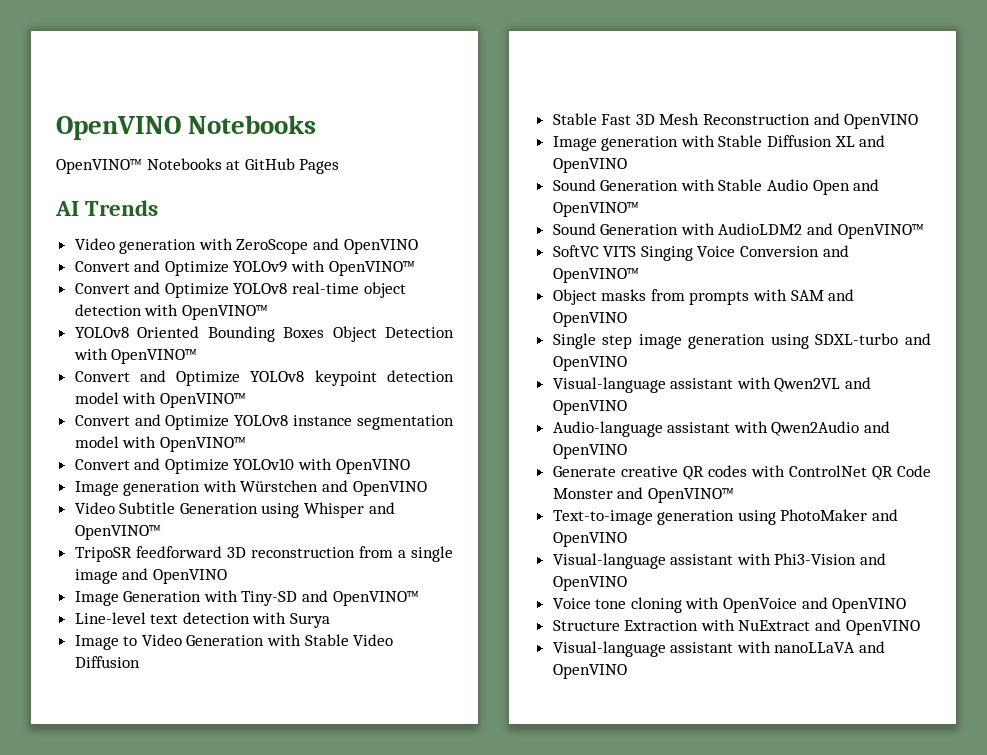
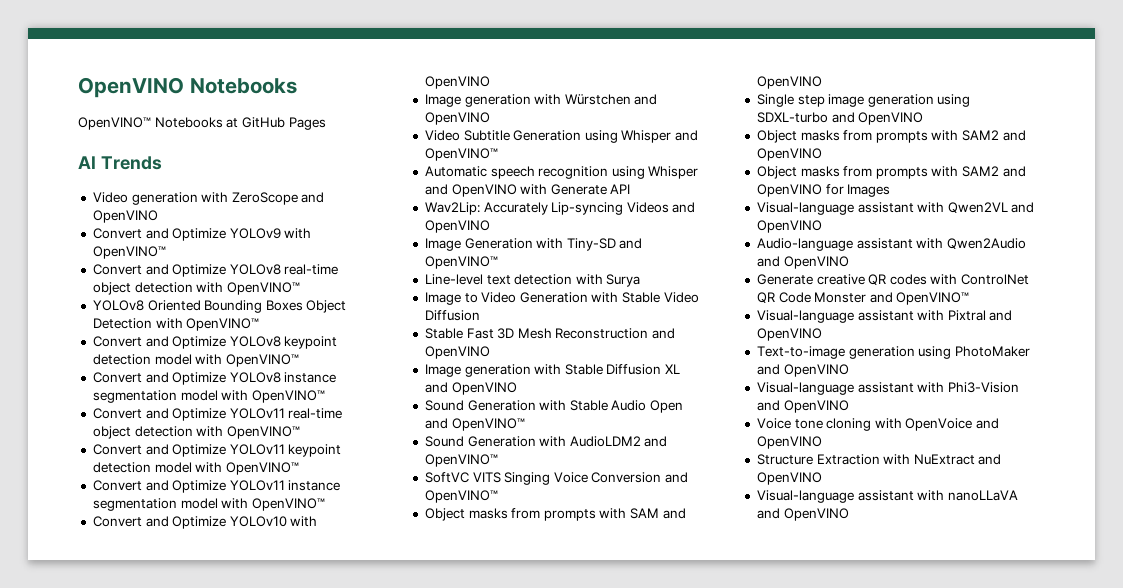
(246, 444) none -> [92,408,343,421] [92,426,300,439] [92,444,342,457] [92,462,299,475] [92,480,341,493] [92,498,325,511] // Convert and Optimize YOLOv11 real-time object detection with OpenVINO™ // Convert and Optimize YOLOv11 keypoint detection model with OpenVINO™ // Convert and Optimize YOLOv11 instance segmentation model with OpenVINO™
[74,546,454,562] [74,569,118,584] TripoSR feedforward 3D reconstruction from a single image -> [424,166,699,179] [424,184,631,197] [424,202,669,215] Automatic speech recognition using Whisper and OpenVINO with Generate API // Wav2Lip: Accurately Lip-syncing Videos
(627, 363) none -> [756,130,1026,143] [756,148,822,161] [756,166,1026,179] [756,184,891,197] // Object masks from prompts with SAM2 and OpenVINO // Object masks from prompts with SAM2 and OpenVINO for Images
(734, 495) none -> [756,310,1013,323] [756,328,822,341] // Visual-language assistant with Pixtral and OpenVINO

